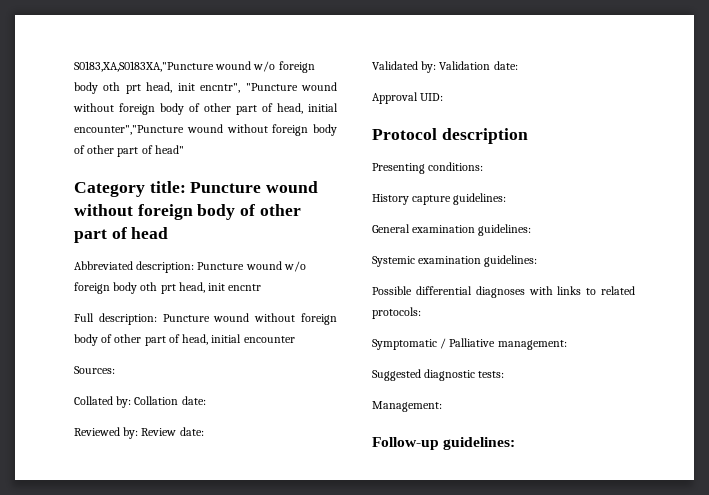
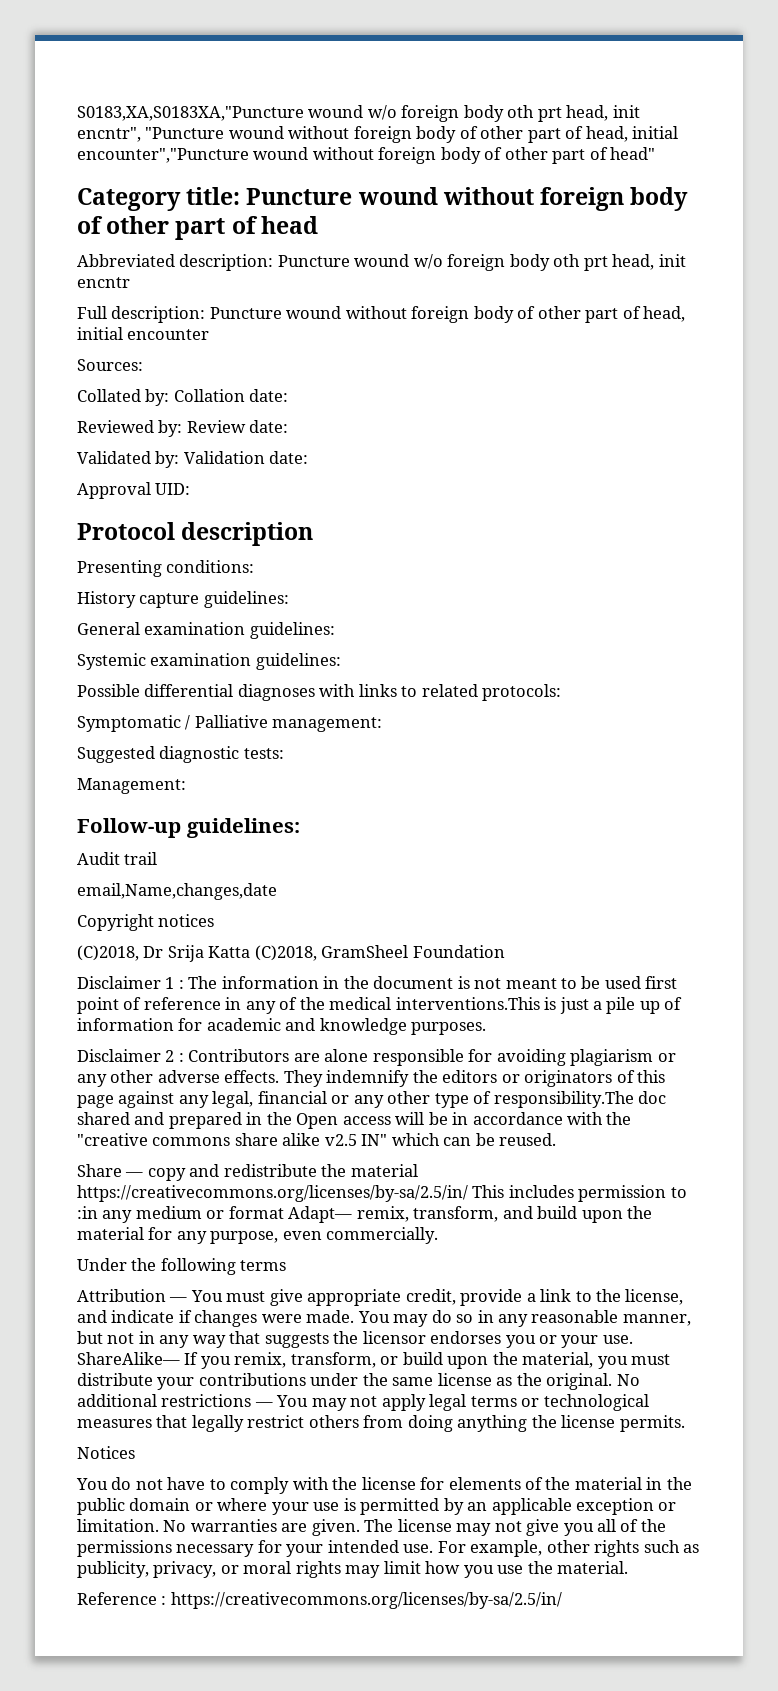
(516, 443) none -> [77,852,158,865] [77,883,277,900] [77,914,215,931] [77,945,505,962] [77,976,678,989] [77,997,683,1014] [77,1018,487,1035] [77,1049,676,1066] [77,1070,666,1087] [77,1091,667,1108] [77,1112,632,1129] [77,1133,557,1146] [77,1164,418,1181] [77,1185,687,1202] [77,1206,653,1223] [77,1227,439,1244] [77,1258,287,1275] [77,1289,684,1306] [77,1310,691,1327] [77,1331,633,1348] [77,1352,671,1369] [77,1373,640,1390] [77,1394,649,1411] [77,1415,685,1432] [77,1446,135,1459] [76,1477,692,1494] [77,1498,677,1515] [77,1519,666,1536] [77,1540,700,1557] [77,1561,629,1578] [77,1592,562,1609] // Audit trail // email,Name,changes,date // Copyright notices // (C)2018, Dr Srija Katta (C)2018, GramSheel Foundation // Disclaimer 1 : The information in the document is not meant to be used first point of reference in any of the medical interventions.This is just a pile up of information for academic and knowledge purposes. // Disclaimer 2 : Contributors are alone responsible for avoiding plagiarism or any other adverse effects. They indemnify the editors or originators of this page against any legal, financial or any other type of responsibility.The doc shared and prepared in the Open access will be in accordance with the "creative commons share alike v2.5 IN" which can be reused. // Share — copy and redistribute the material https://creativecommons.org/licenses/by-sa/2.5/in/ This includes permission to :in any medium or format Adapt— remix, transform, and build upon the material for any purpose, even commercially. // Under the following terms // Attribution — You must give appropriate credit, provide a link to the license, and indicate if changes were made. You may do so in any reasonable manner, but not in any way that suggests the licensor endorses you or your use. ShareAlike— If you remix, transform, or build upon the material, you must distribute your contributions under the same license as the original. No additional restrictions — You may not apply legal terms or technological measures that legally restrict others from doing anything the license permits. // Notices // You do not have to comply with the license for elements of the material in the public domain or where your use is permitted by an applicable exception or limitation. No warranties are given. The license may not give you all of the permissions necessary for your intended use. For example, other rights such as publicity, privacy, or moral rights may limit how you use the material. // Reference : https://creativecommons.org/licenses/by-sa/2.5/in/

